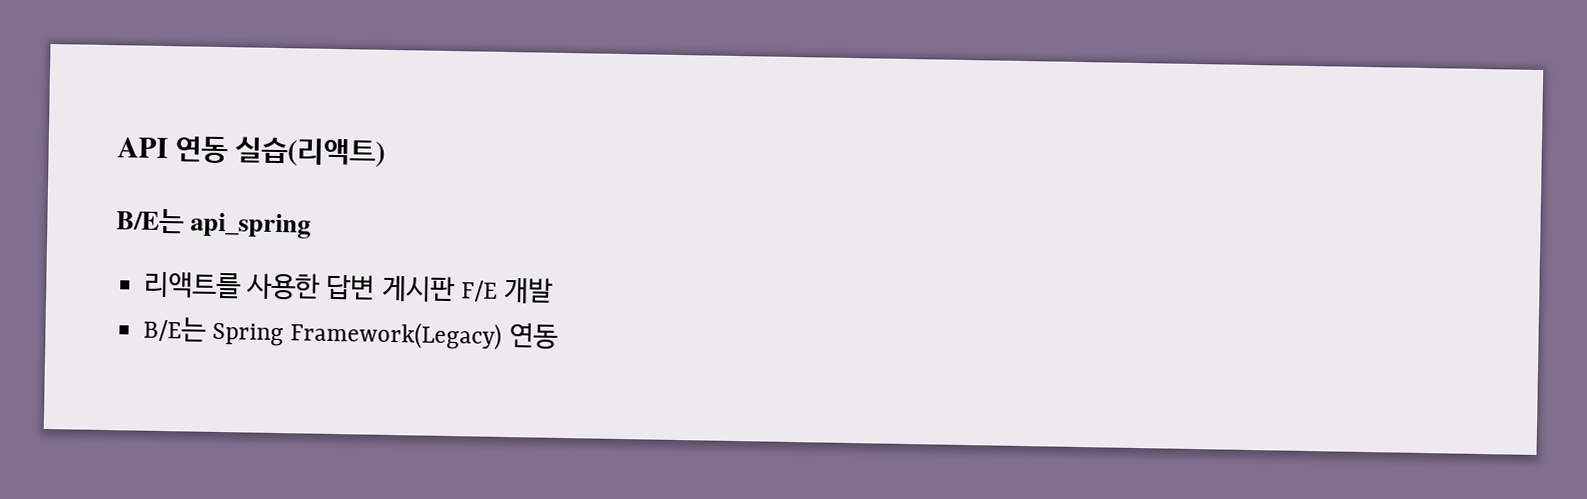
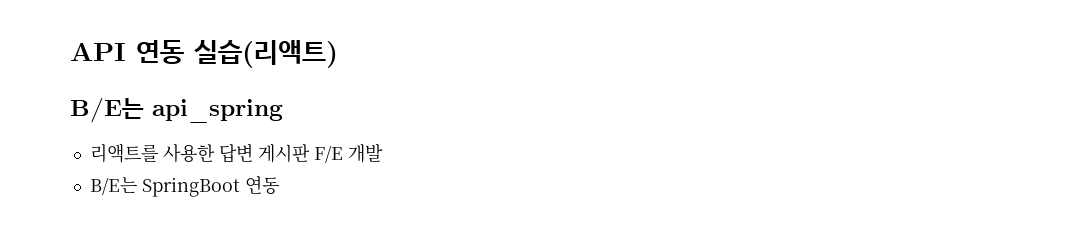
[212,320,503,350] Spring Framework(Legacy) -> [141,177,240,197] SpringBoot

